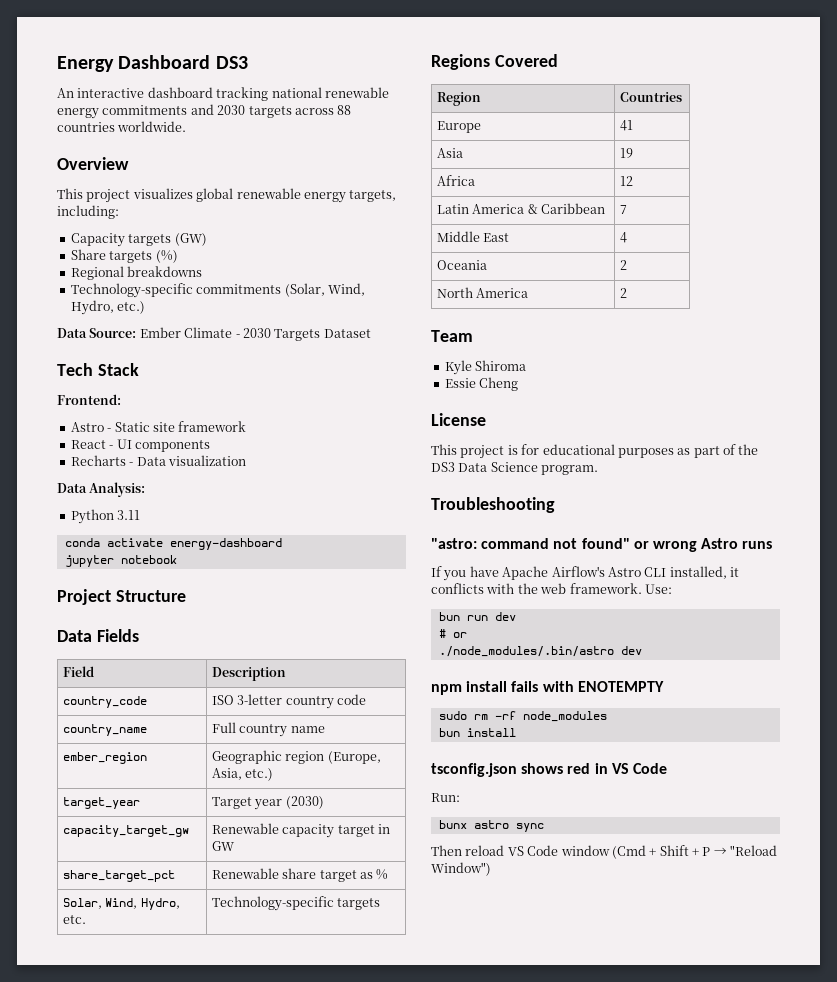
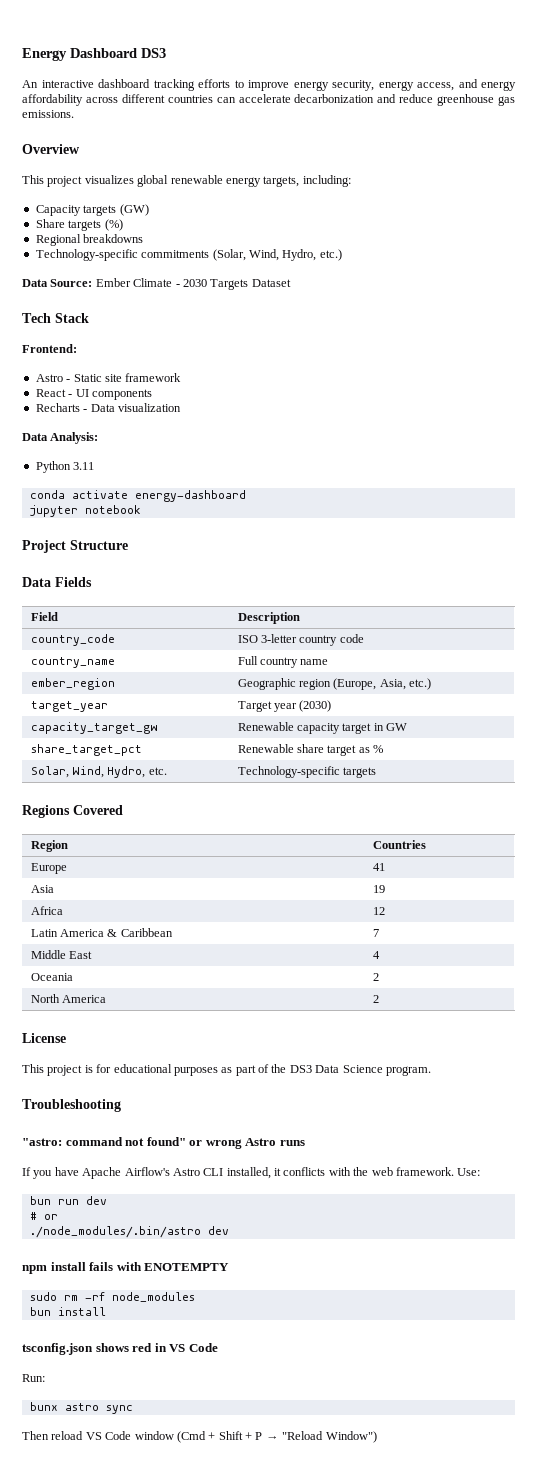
[271,87,389,98] [57,104,352,119] [57,121,187,132] national renewable energy commitments and 2030 targets across 88 countries worldwide. -> [198,79,516,91] [22,94,515,106] [22,110,74,118] efforts to improve energy security, energy access, and energy affordability across different countries can accelerate decarbonization and reduce greenhouse gas emissions.
[431,330,473,342] [444,360,527,375] [444,377,519,391] // Team // Kyle Shiroma // Essie Cheng -> (379, 999) none

